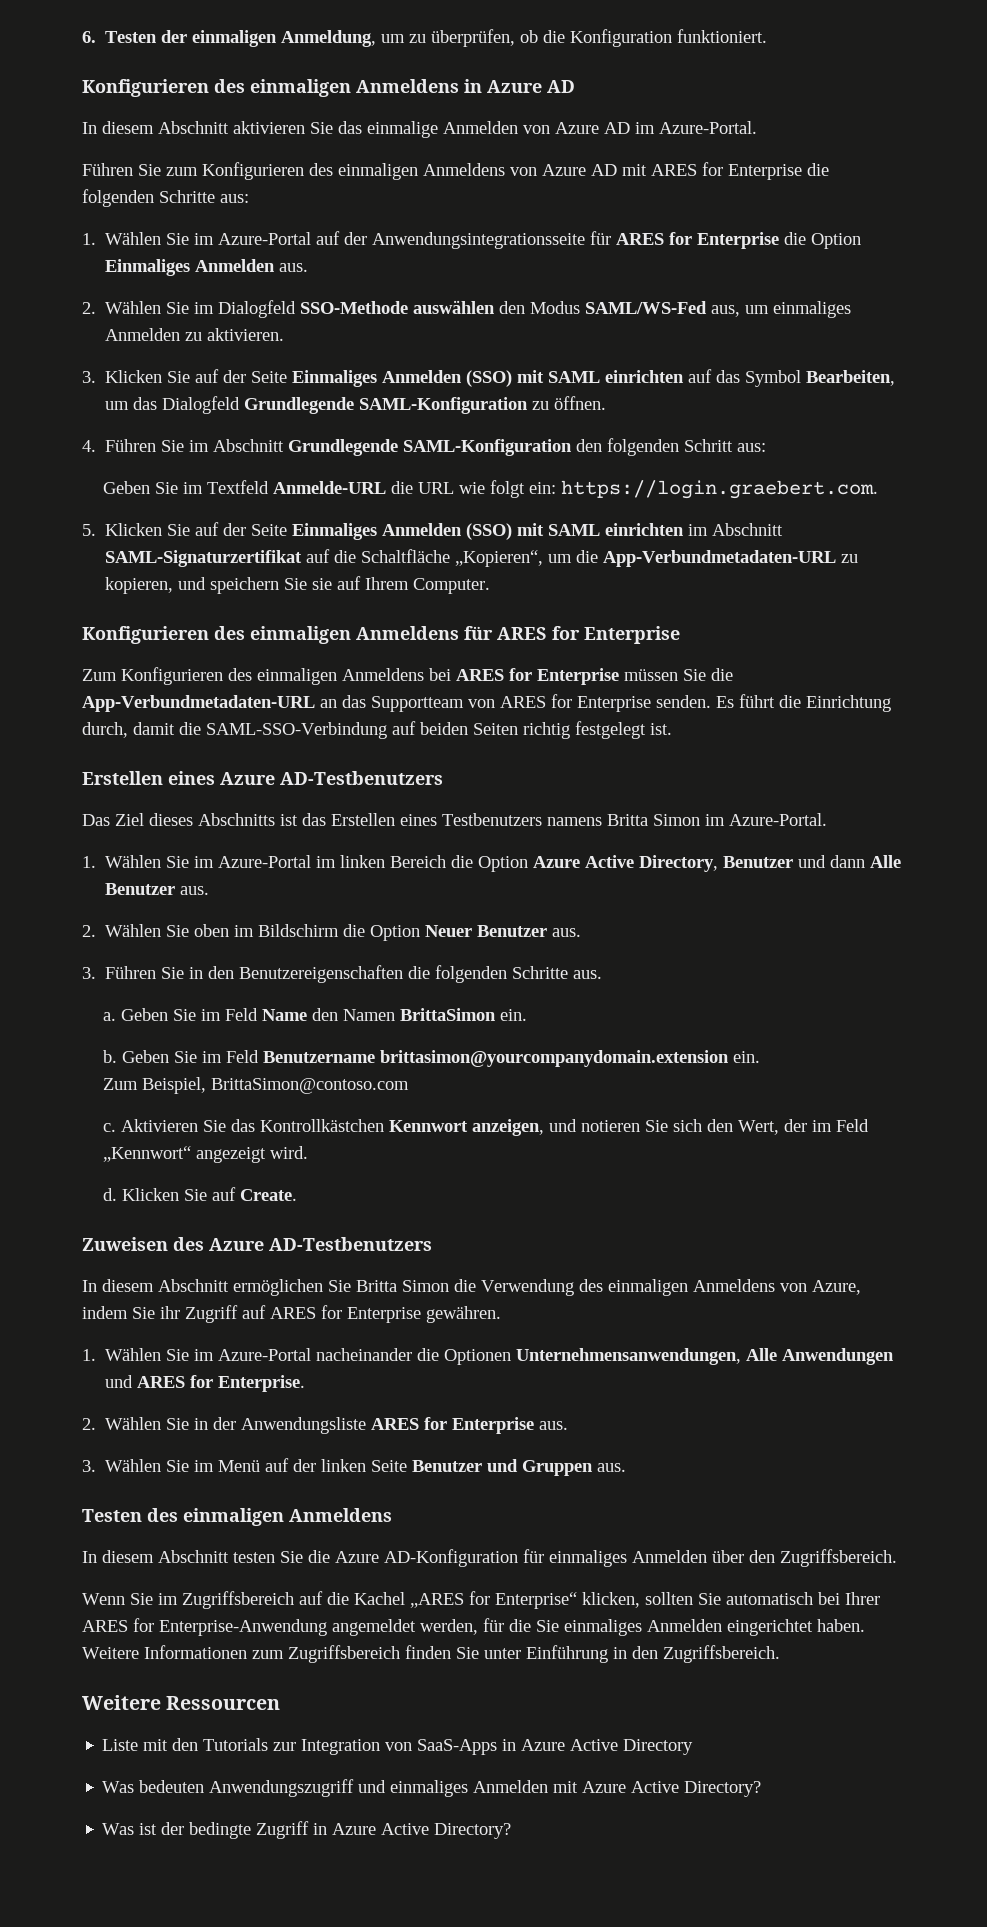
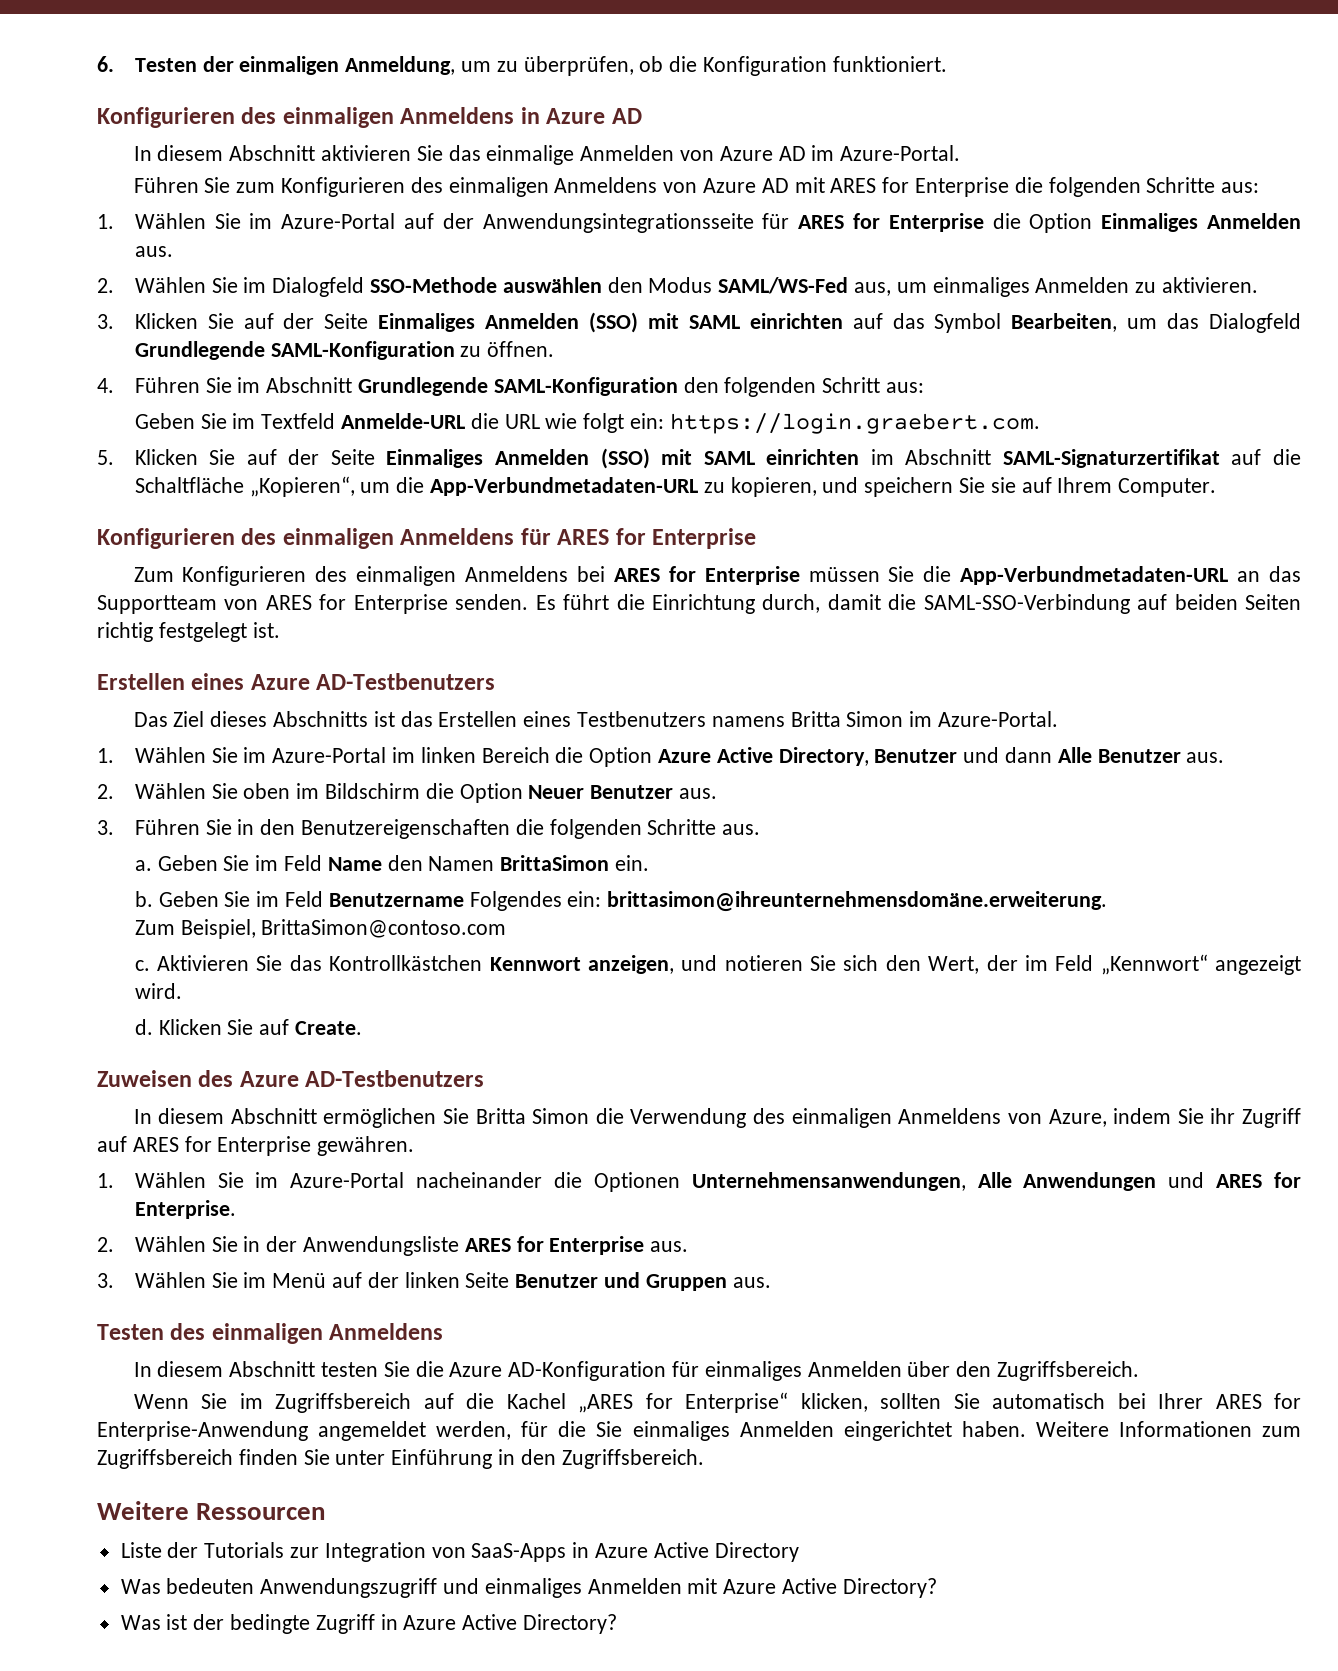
[380,1050,761,1067] brittasimon@yourcompanydomain.extension ein. -> [469,891,1108,912] Folgendes ein: brittasimon@ihreunternehmensdomäne.erweiterung.
[143,1738,199,1751] mit den -> [167,1542,199,1558] der

